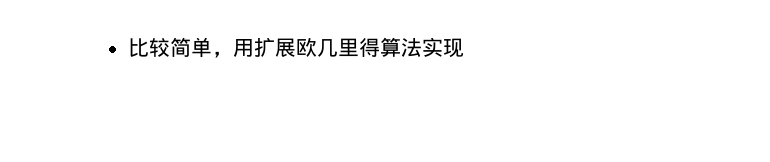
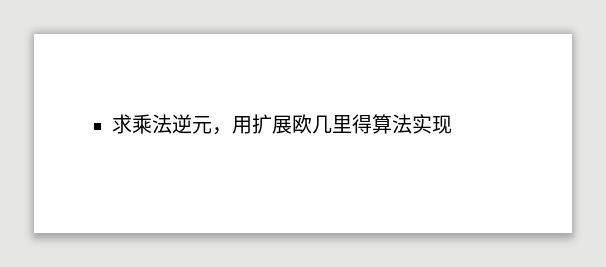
[127,37,212,58] 比较简单 -> [112,114,212,134] 求乘法逆元

